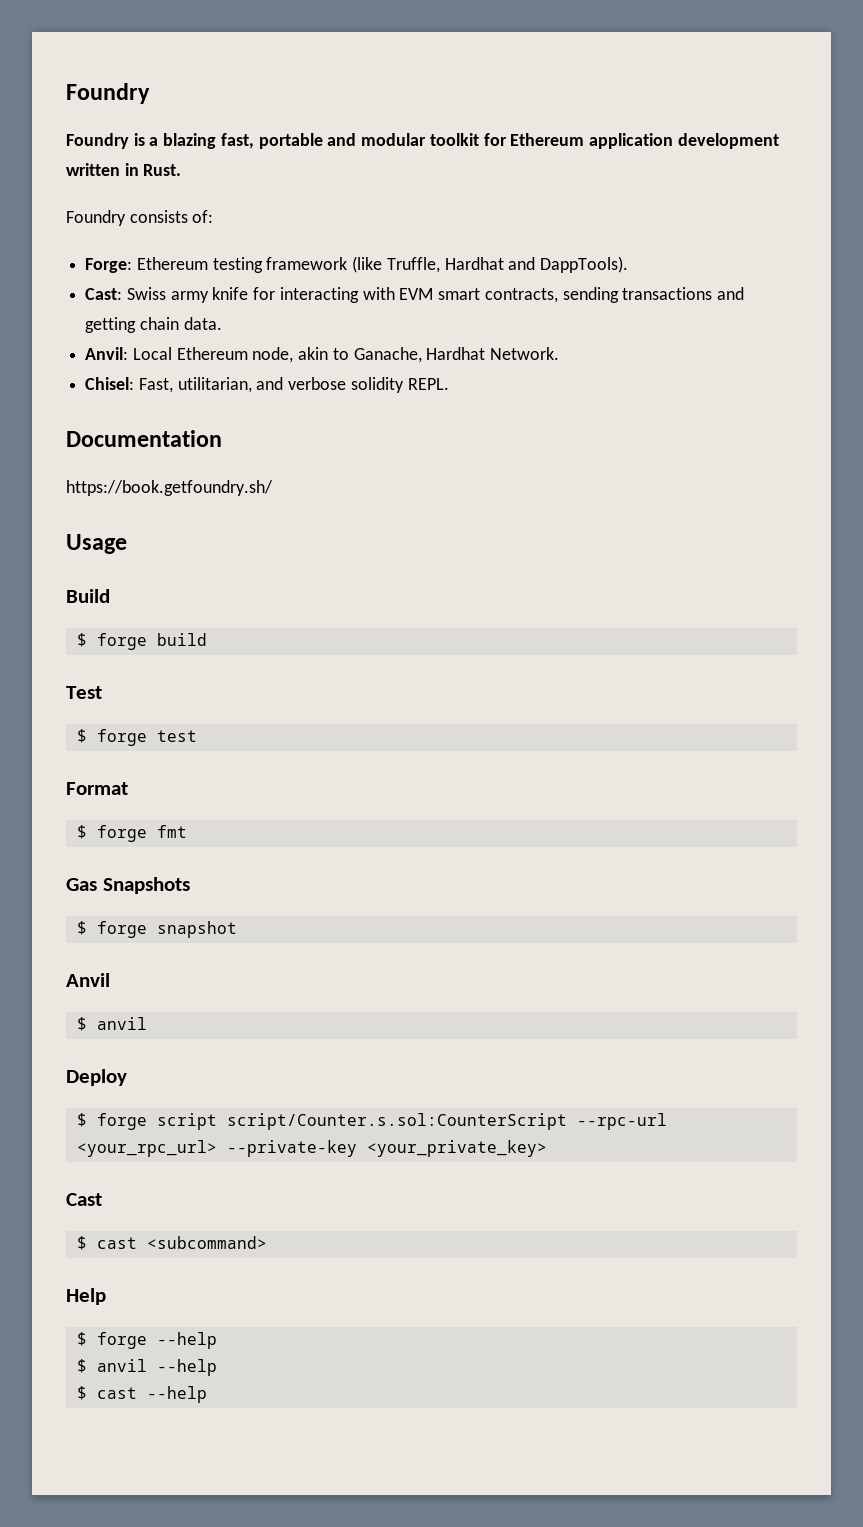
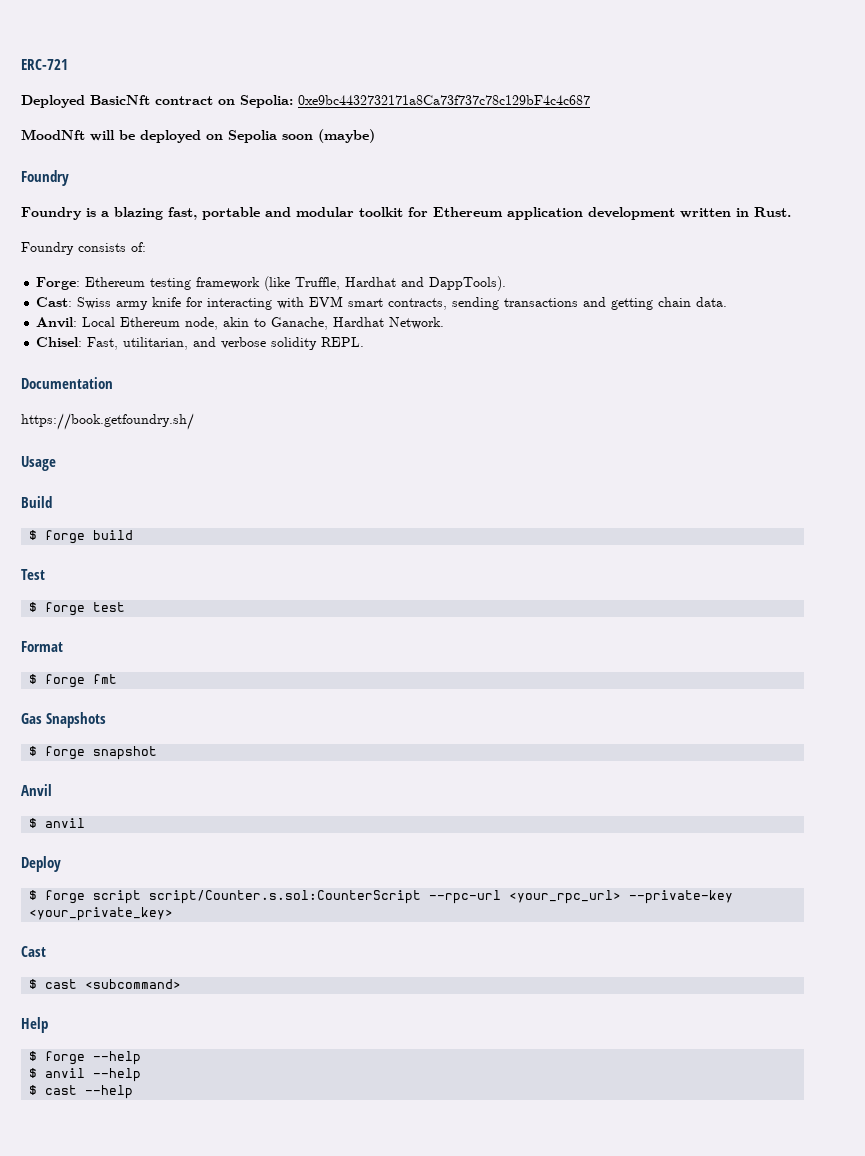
(66, 93) none -> [21,59,68,70] [21,95,590,108] [21,129,375,143] ERC-721 // Deployed BasicNft contract on Sepolia: 0xe9bc4432732171a8Ca73f737c78c129bF4c4c687 // MoodNft will be deployed on Sepolia soon (maybe) //

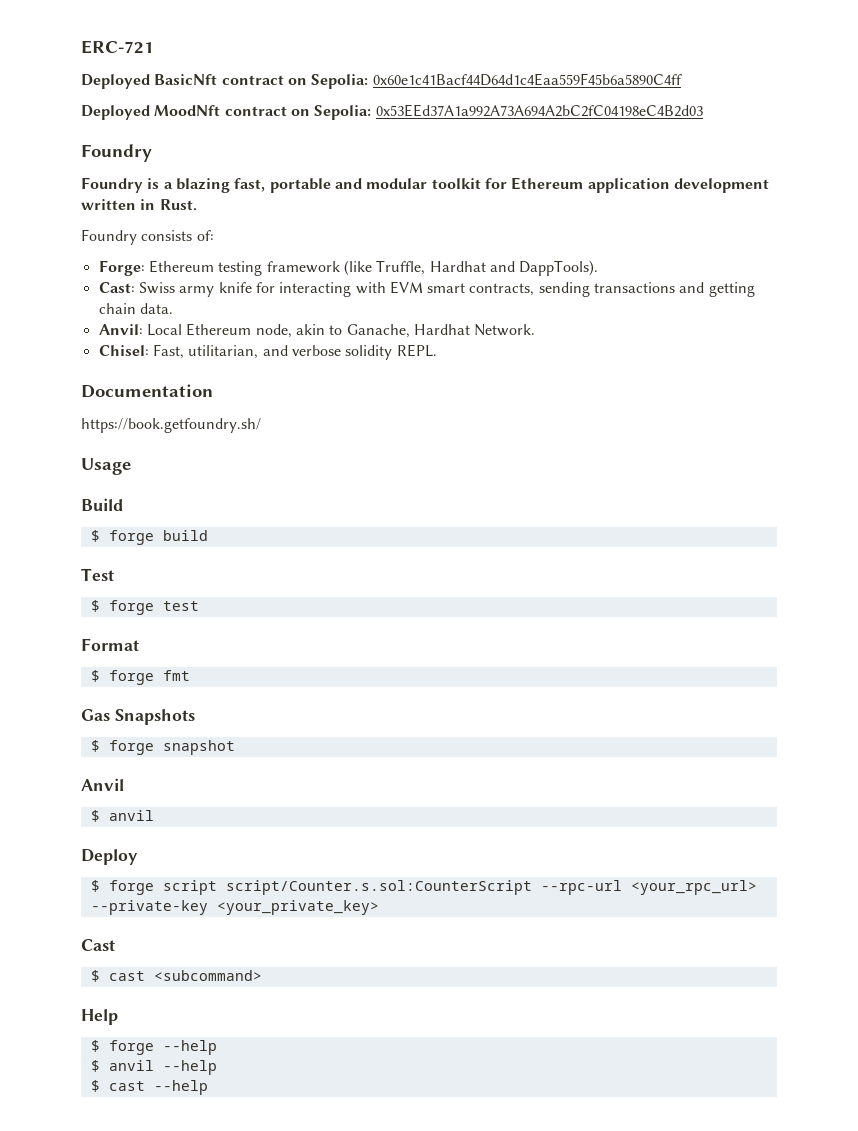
[298,95,590,105] [21,129,375,143] 0xe9bc4432732171a8Ca73f737c78c129bF4c4c687 // MoodNft will be deployed on Sepolia soon (maybe) -> [372,73,682,86] [81,104,703,120] 0x60e1c41Bacf44D64d1c4Eaa559F45b6a5890C4ff // Deployed MoodNft contract on Sepolia: 0x53EEd37A1a992A73A694A2bC2fC04198eC4B2d03

